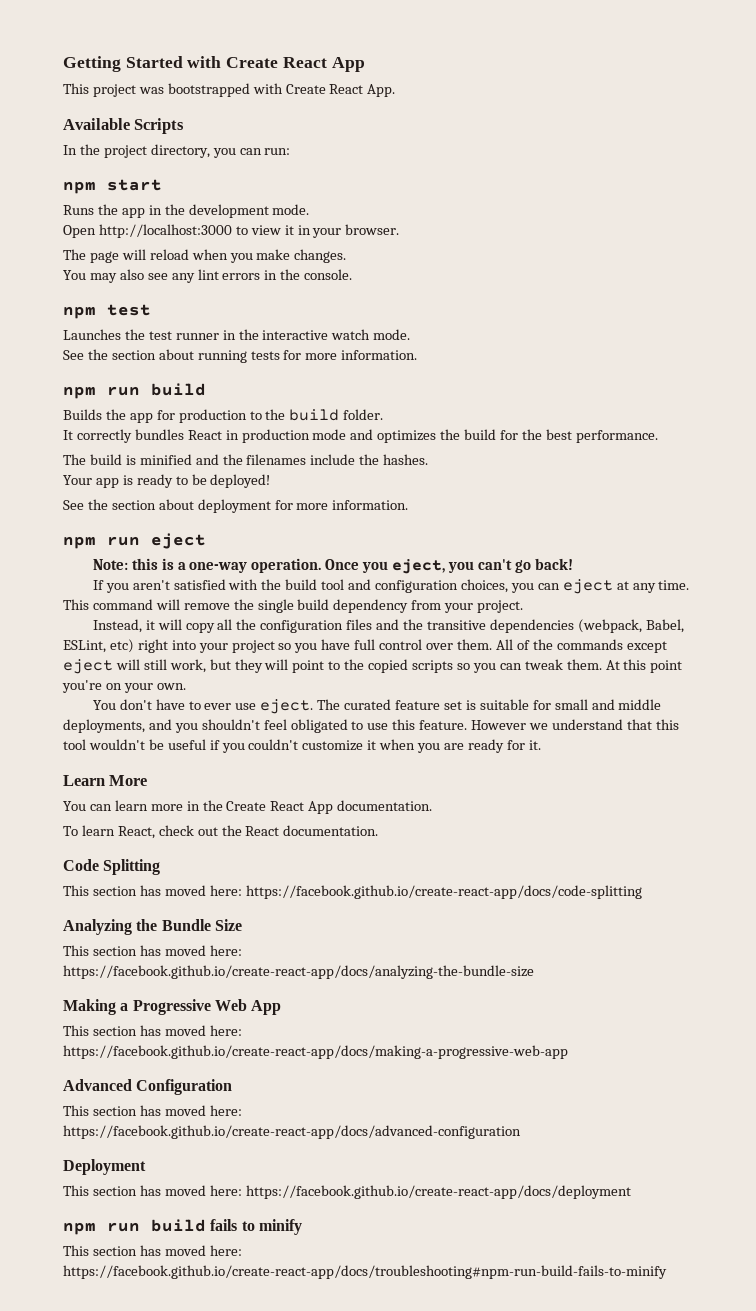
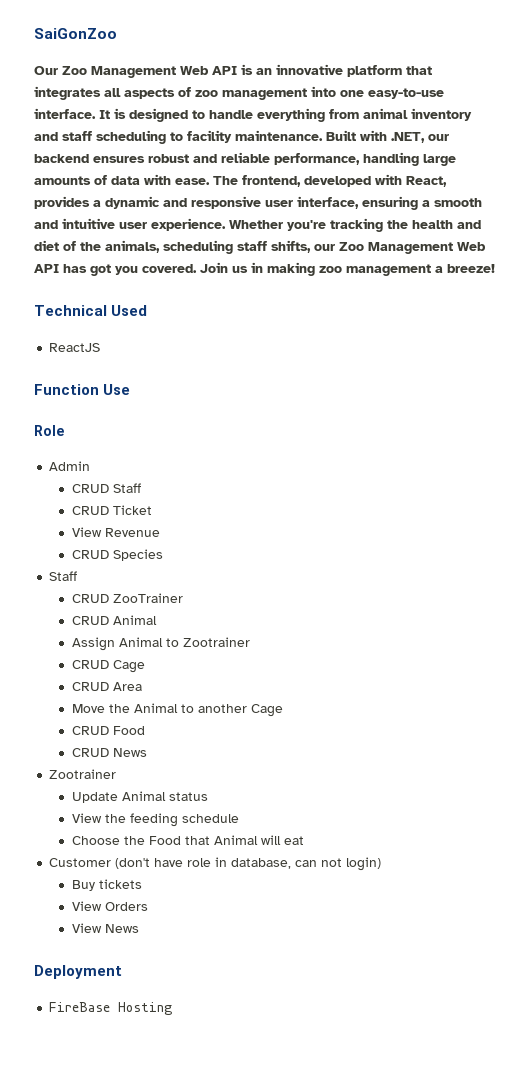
[63,56,365,72] [63,83,396,97] [63,118,185,134] [63,144,291,158] [63,179,162,194] [63,204,310,218] [63,224,400,238] [63,249,347,263] [63,269,353,283] [63,304,151,319] [63,329,411,340] [63,349,418,363] [63,383,206,399] [63,409,384,423] [63,429,658,443] [63,454,429,465] [63,474,271,488] [63,499,409,513] [63,533,206,549] [92,558,573,574] [92,579,690,594] [63,599,524,613] [92,619,684,633] [63,639,667,653] [63,659,683,674] [62,680,186,693] [92,699,662,714] [63,719,679,733] [63,739,541,753] [63,775,148,786] [63,800,433,814] [63,825,379,839] [63,859,161,875] [63,885,642,899] [63,919,242,935] [63,945,242,956] [63,965,534,979] [63,999,282,1015] [63,1025,242,1036] [63,1045,568,1059] [63,1079,233,1095] [63,1105,242,1116] [63,1125,521,1139] [63,1159,146,1175] [63,1185,631,1199] [63,1219,302,1235] [63,1245,242,1256] [63,1265,667,1279] Getting Started with Create React App // This project was bootstrapped with Create React App. // Available Scripts // In the project directory, you can run: // npm start // Runs the app in the development mode. // Open http://localhost:3000 to view it in your browser. // The page will reload when you make changes. // You may also see any lint errors in the console. // npm test // Launches the test runner in the interactive watch mode. // See the section about running tests for more information. // npm run build // Builds the app for production to the build folder. // It correctly bundles React in production mode and optimizes the build for the best performance. // The build is minified and the filenames include the hashes. // Your app is ready to be deployed! // See the section about deployment for more information. // npm run eject // Note: this is a one-way operation. Once you eject, you can't go back! // If you aren't satisfied with the build tool and configuration choices, you can eject at any time. This command will remove the single build dependency from your project. // Instead, it will copy all the configuration files and the transitive dependencies (webpack, Babel, ESLint, etc) right into your project so you have full control over them. All of the commands except eject will still work, but they will point to the copied scripts so you can tweak them. At this point you're on your own. // You don't have to ever use eject. The curated feature set is suitable for small and middle deployments, and you shouldn't feel obligated to use this feature. However we understand that this tool wouldn't be useful if you couldn't customize it when you are ready for it. // Learn More // You can learn more in the Create React App documentation. // To learn React, check out the React documentation. // Code Splitting // This section has moved here: https://facebook.github.io/create-react-app/docs/code-splitting // Analyzing the Bundle Size // This section has moved here: https://facebook.github.io/create-react-app/docs/analyzing-the-bundle-size // Making a Progressive Web App // This section has moved here: https://facebook.github.io/create-react-app/docs/making-a-progressive-web-app // Advanced Configuration // This section has moved here: https://facebook.github.io/create-react-app/docs/advanced-configuration // Deployment // This section has moved here: https://facebook.github.io/create-react-app/docs/deployment // npm run build fails to minify // This section has moved here: https://facebook.github.io/create-react-app/docs/troubleshooting#npm-run-build-fails-to-minify -> [34,28,117,39] [34,64,432,78] [34,86,444,100] [34,108,472,122] [34,130,449,144] [34,152,456,166] [34,174,447,187] [34,196,482,210] [34,218,481,232] [34,240,486,254] [34,262,495,276] [34,305,148,316] [49,343,101,352] [34,384,131,395] [34,425,64,436] [49,461,91,471] [71,483,141,493] [71,505,152,515] [71,527,160,537] [71,549,163,561] [49,571,78,581] [71,593,183,603] [71,615,157,625] [71,637,250,651] [71,660,145,673] [71,682,142,691] [71,703,283,717] [71,726,145,735] [71,748,147,757] [49,769,117,779] [71,791,208,803] [71,813,239,827] [71,835,304,845] [49,857,382,871] [71,879,142,891] [71,901,148,911] [71,923,139,933] [34,965,122,979] [49,1002,173,1015] SaiGonZoo // Our Zoo Management Web API is an innovative platform that integrates all aspects of zoo management into one easy-to-use interface. It is designed to handle everything from animal inventory and staff scheduling to facility maintenance. Built with .NET, our backend ensures robust and reliable performance, handling large amounts of data with ease. The frontend, developed with React, provides a dynamic and responsive user interface, ensuring a smooth and intuitive user experience. Whether you're tracking the health and diet of the animals, scheduling staff shifts, our Zoo Management Web API has got you covered. Join us in making zoo management a breeze! // Technical Used // ReactJS // Function Use // Role // Admin // CRUD Staff // CRUD Ticket // View Revenue // CRUD Species // Staff // CRUD ZooTrainer // CRUD Animal // Assign Animal to Zootrainer // CRUD Cage // CRUD Area // Move the Animal to another Cage // CRUD Food // CRUD News // Zootrainer // Update Animal status // View the feeding schedule // Choose the Food that Animal will eat // Customer (don't have role in database, can not login) // Buy tickets // View Orders // View News // Deployment // FireBase Hosting

